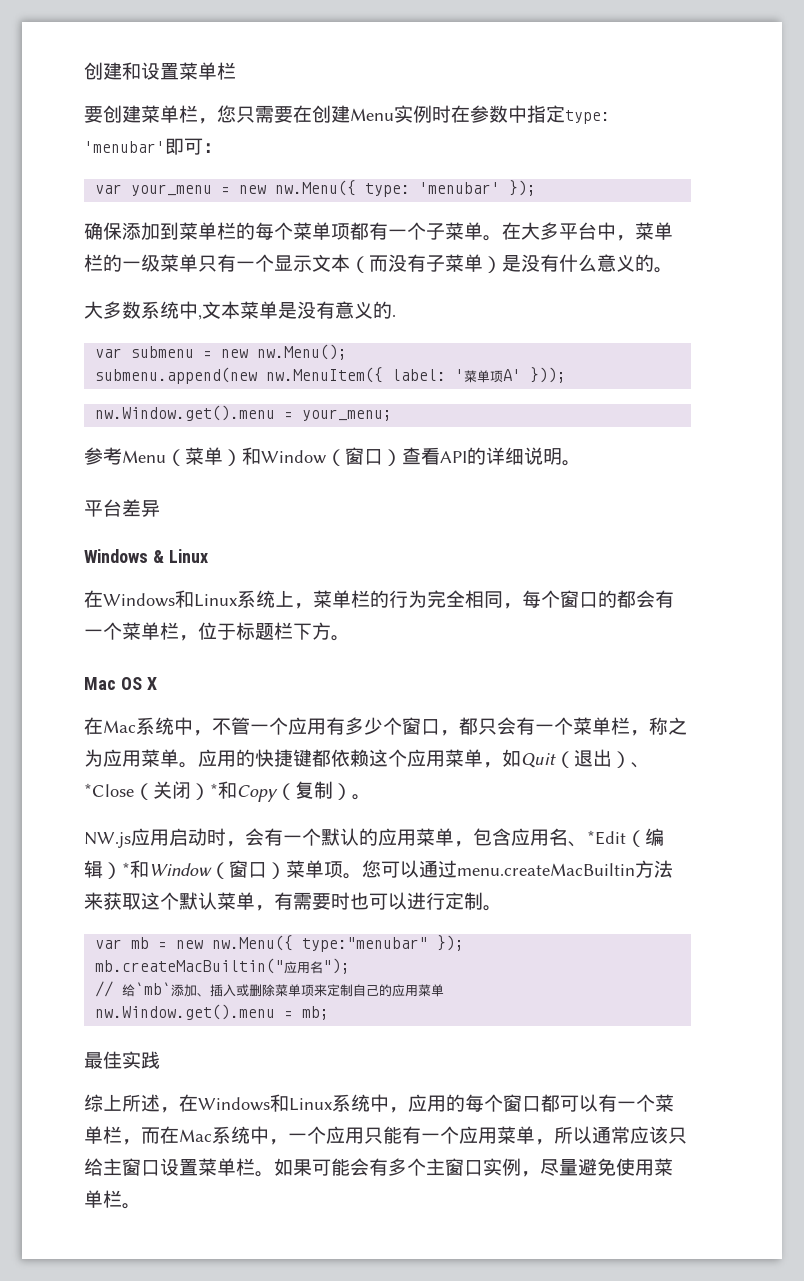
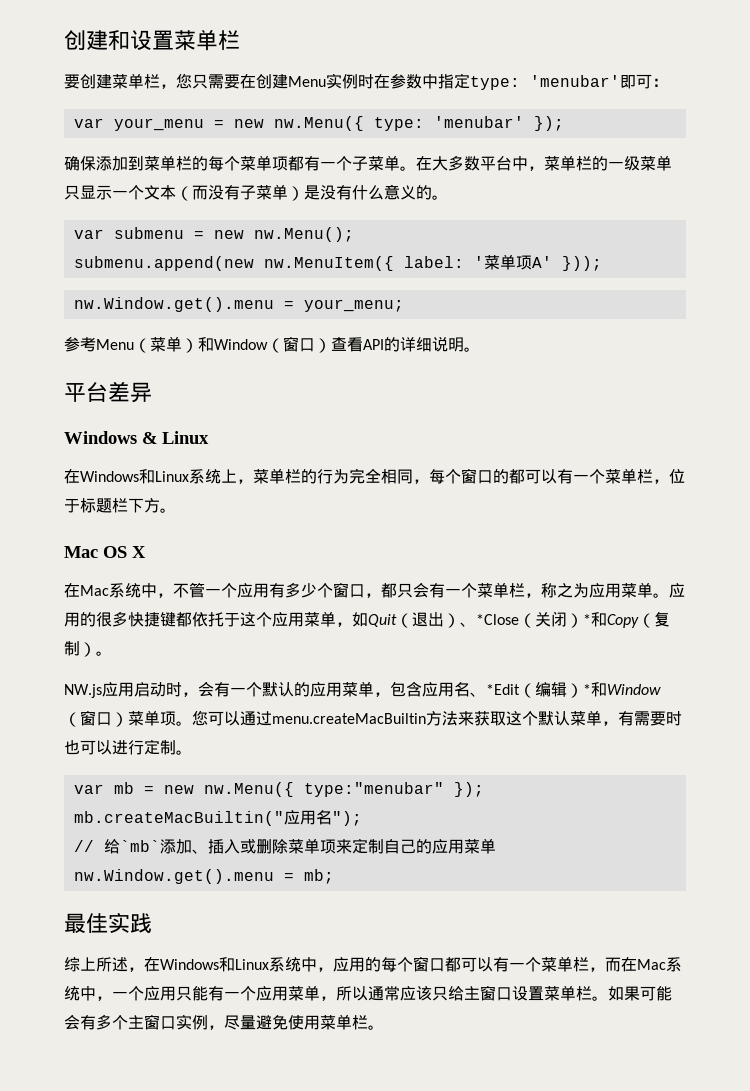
(559, 231) none -> [464,156,480,171] 数
[217,254,312,272] 有一个显示 -> [80,185,144,200] 显示一个
[84,301,396,320] // 大多数系统中,文本菜单是没有意义的. -> (448, 197) none
[636,590,655,608] 会 -> [525,469,557,484] 可以
(255, 758) none -> [96,611,128,627] 很多
[350,749,369,767] 赖 -> [208,612,240,627] 托于

